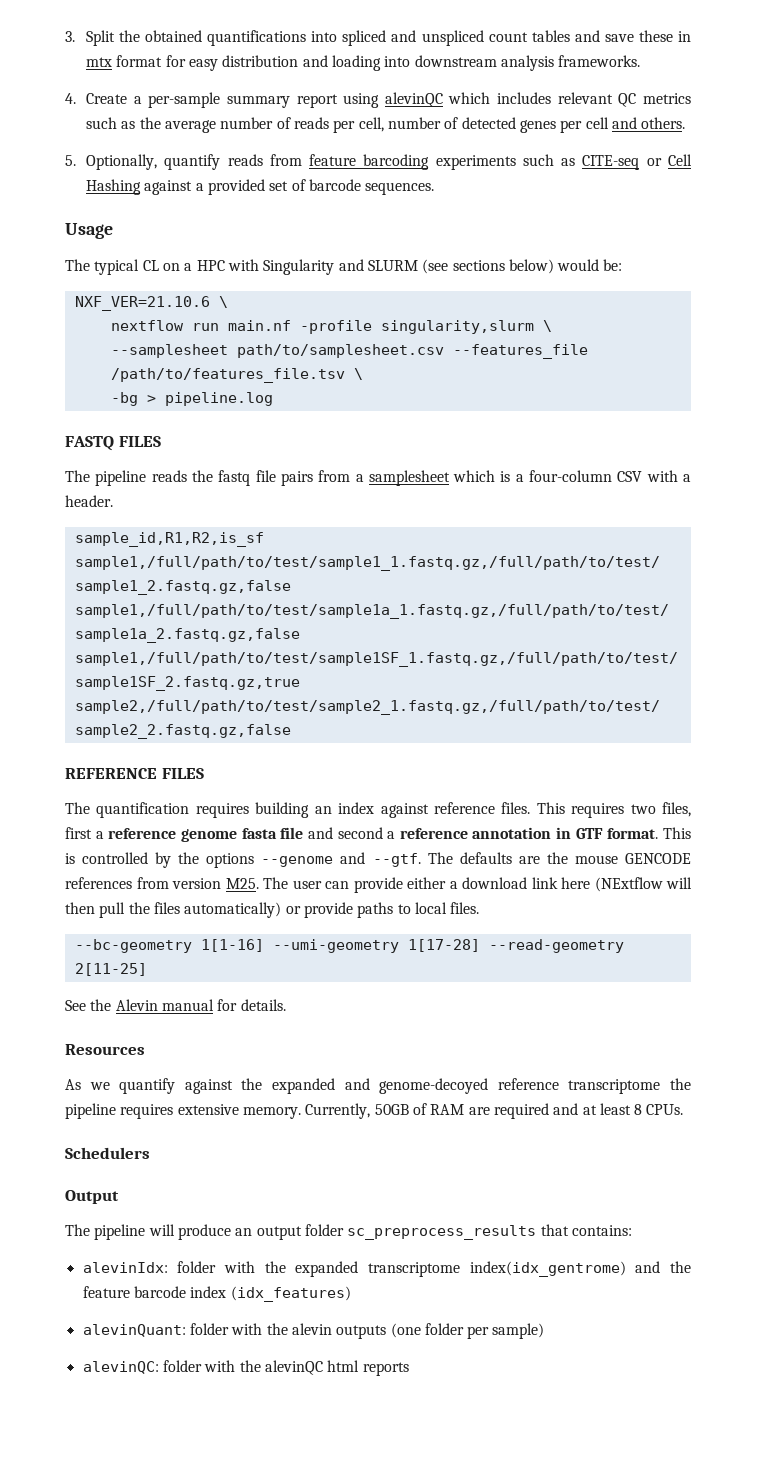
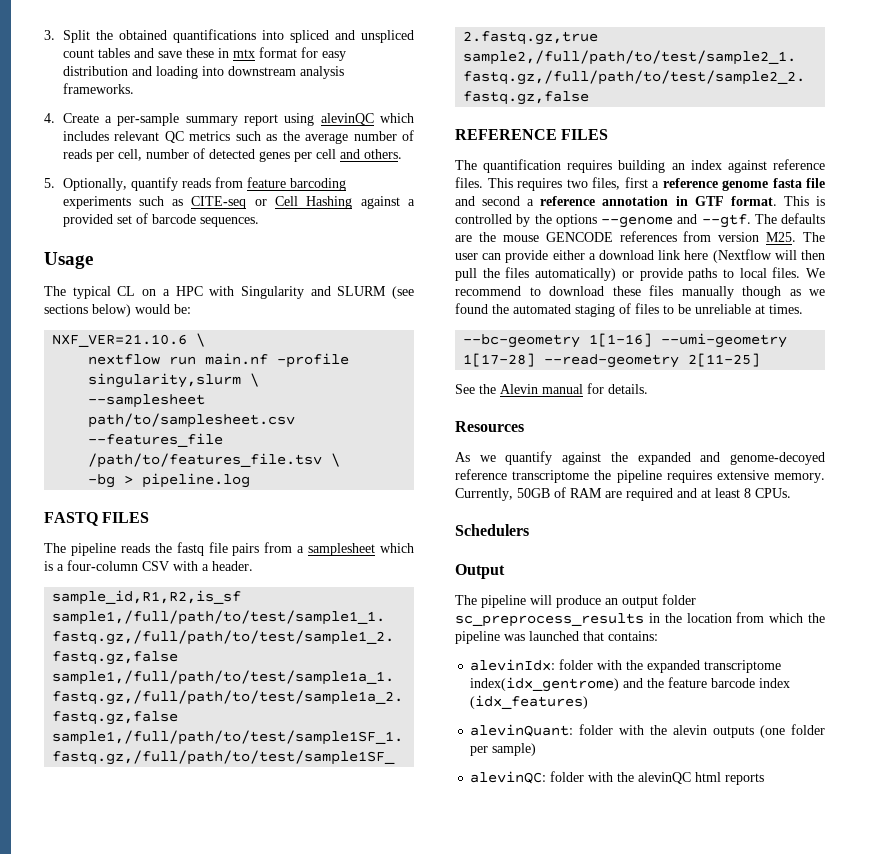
[594,877,663,892] (NExtflow -> [712,249,772,263] (Nextflow
(480, 908) none -> [806,268,825,278] [455,285,825,299] [455,303,803,317] We recommend to download these files manually though as we found the automated staging of files to be unreliable at times.
(537, 1232) none -> [648,612,825,623] [455,631,579,644] in the location from which the pipeline was launched

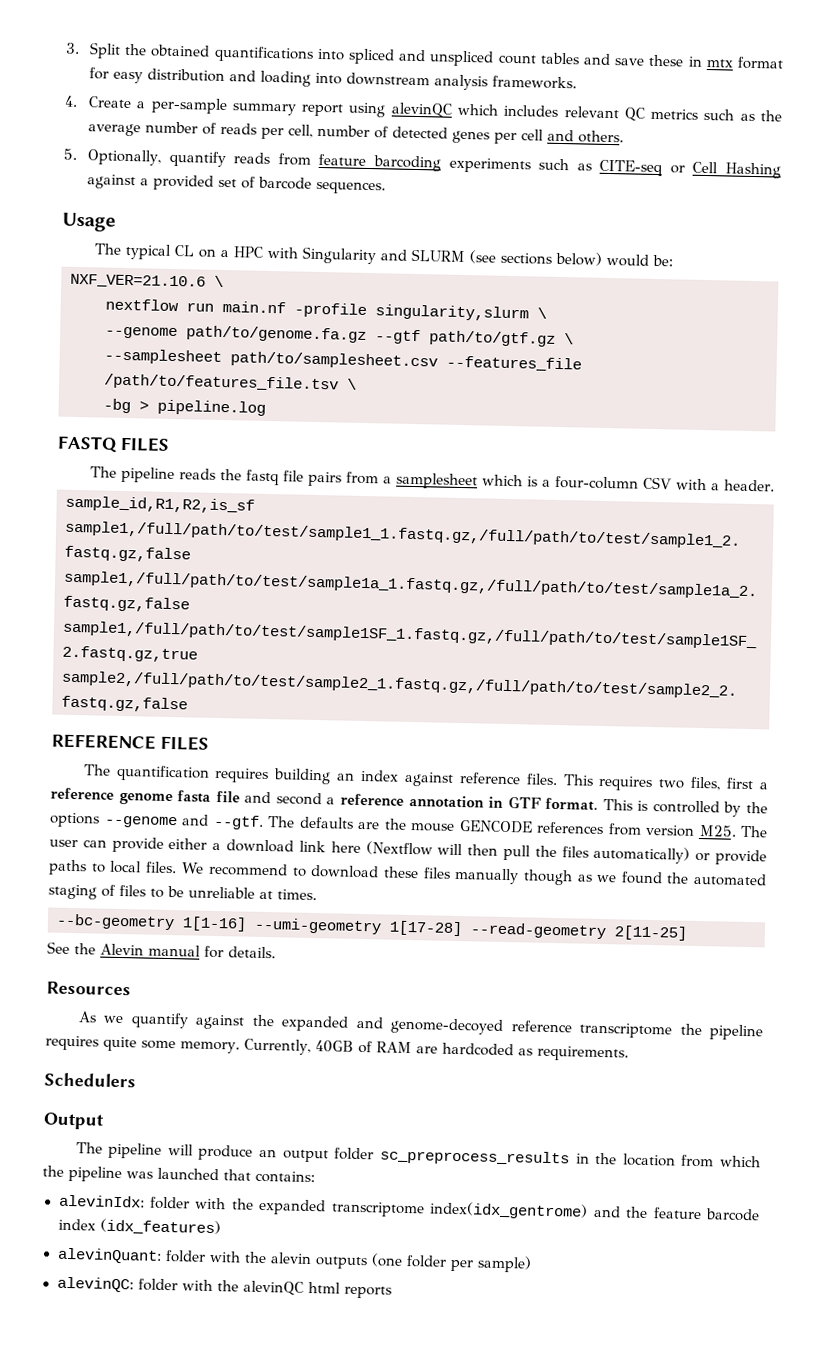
(260, 380) none -> [105,325,574,347] // --genome path/to/genome.fa.gz --gtf path/to/gtf.gz \
[716,470,769,480] extensive -> [103,1036,176,1052] quite some
[517,488,550,498] 50GB -> [314,1040,354,1053] 40GB
[626,488,791,501] required and at least 8 CPUs. -> [441,1042,629,1062] hardcoded as requirements.

